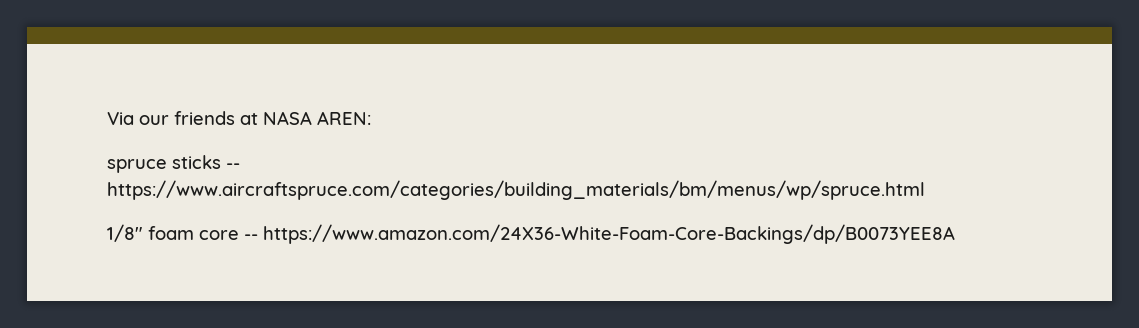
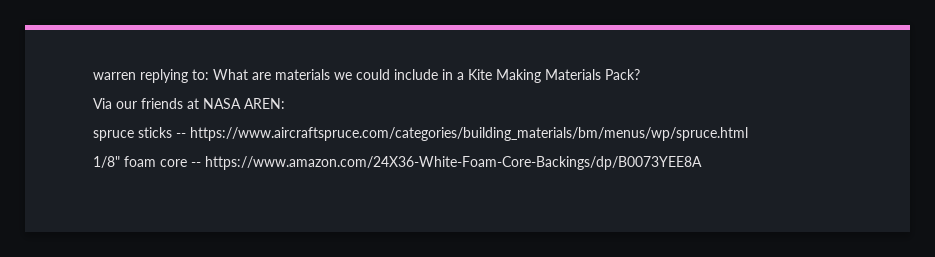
(107, 118) none -> [93,69,640,83] warren replying to: What are materials we could include in a Kite Making Materials Pack? //

